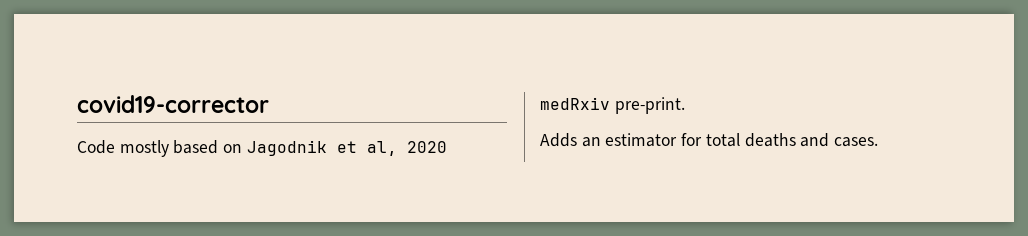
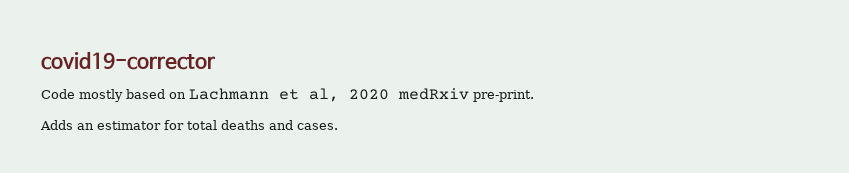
[246,140,327,156] Jagodnik -> [189,88,269,100] Lachmann

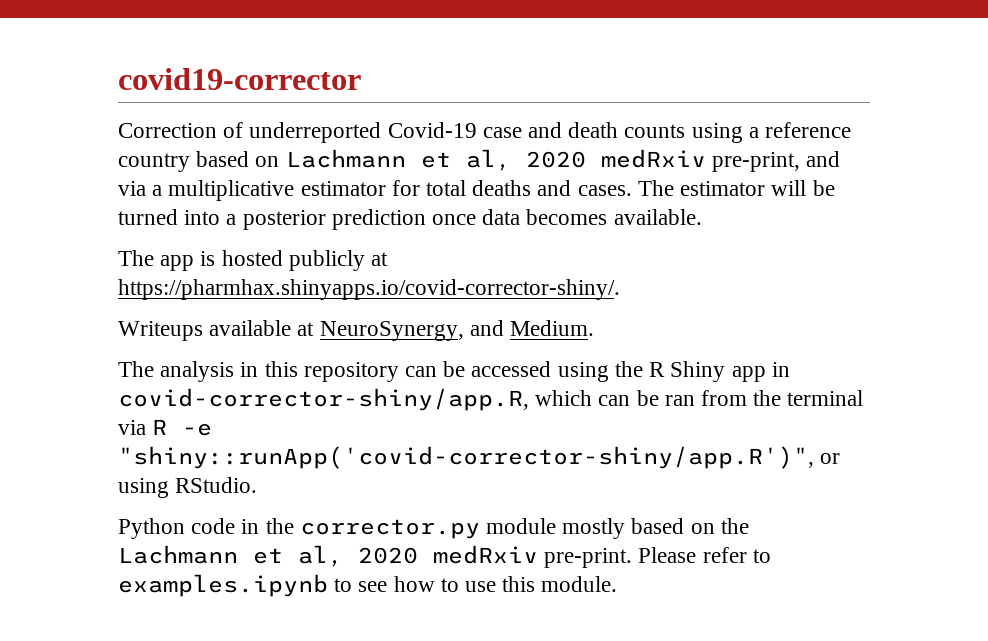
[41,89,123,102] Code mostly -> [118,122,852,143] [118,153,190,172] Correction of underreported Covid-19 case and death counts using a reference country
[473,90,534,102] [40,120,94,130] pre-print. // Adds an -> [711,151,841,172] [118,180,295,201] pre-print, and via a multiplicative
(338, 126) none -> [637,180,835,196] [118,209,702,230] [118,250,389,271] [118,279,620,300] [118,320,595,341] [118,361,790,382] [118,388,864,411] [118,419,213,436] [118,446,841,469] [118,477,258,498] [118,518,749,539] [118,545,771,568] [118,574,618,597] The estimator will be turned into a posterior prediction once data becomes available. // The app is hosted publicly at https://pharmhax.shinyapps.io/covid-corrector-shiny/. // Writeups available at NeuroSynergy, and Medium. // The analysis in this repository can be accessed using the R Shiny app in covid-corrector-shiny/app.R, which can be ran from the terminal via R -e "shiny::runApp('covid-corrector-shiny/app.R')", or using RStudio. // Python code in the corrector.py module mostly based on the Lachmann et al, 2020 medRxiv pre-print. Please refer to examples.ipynb to see how to use this module.

